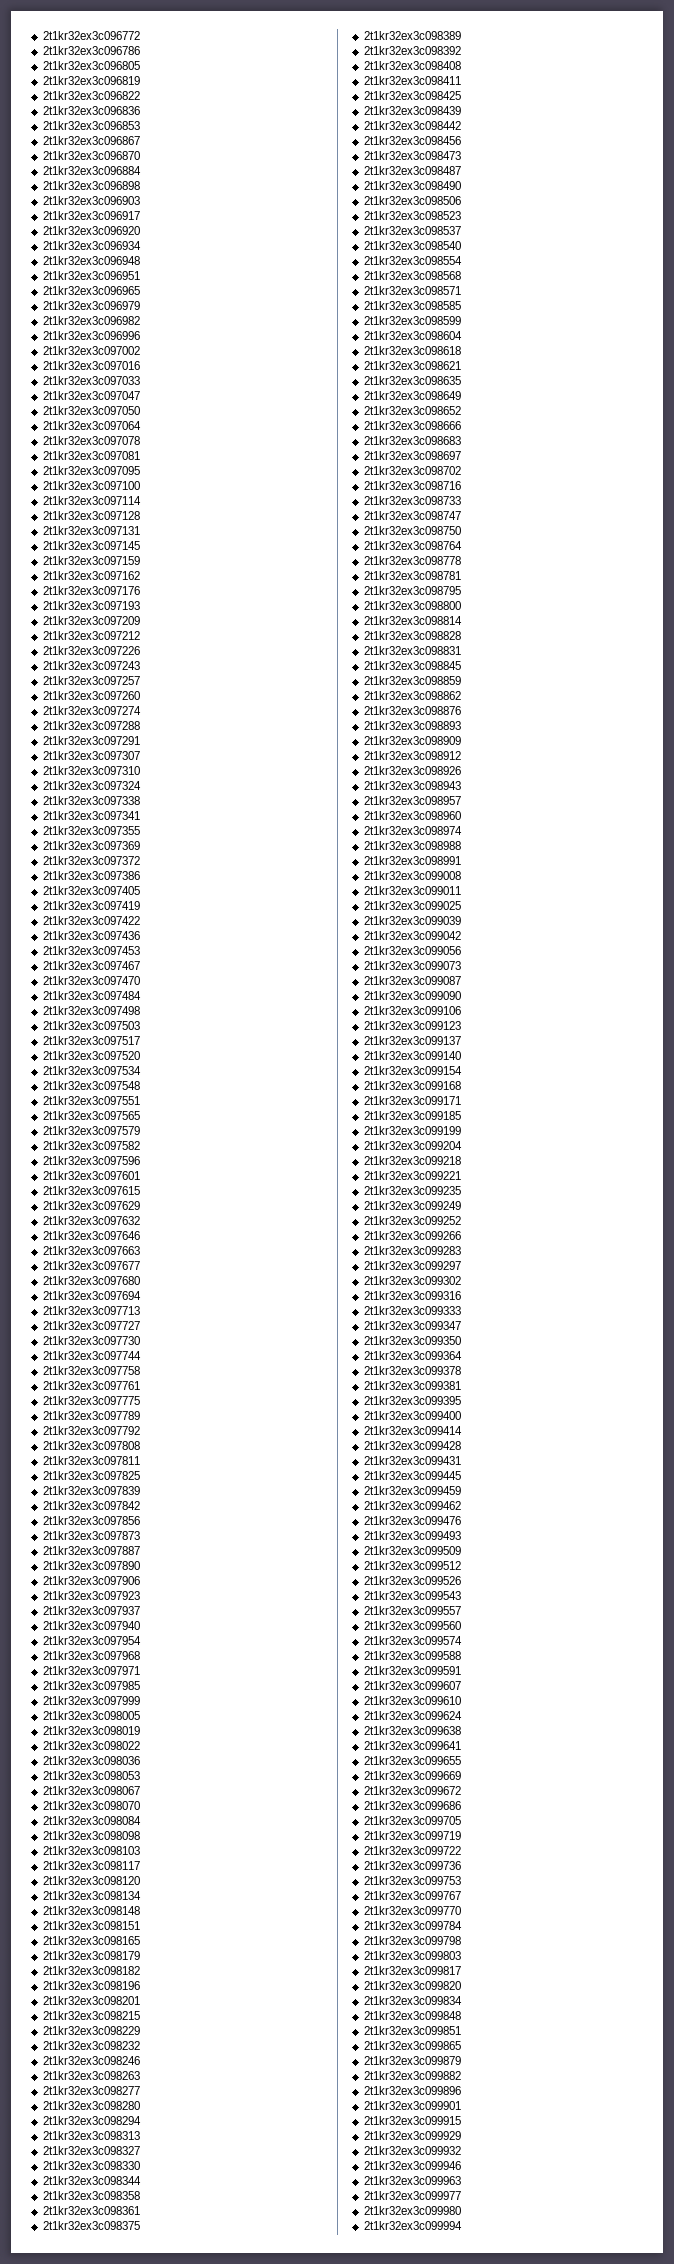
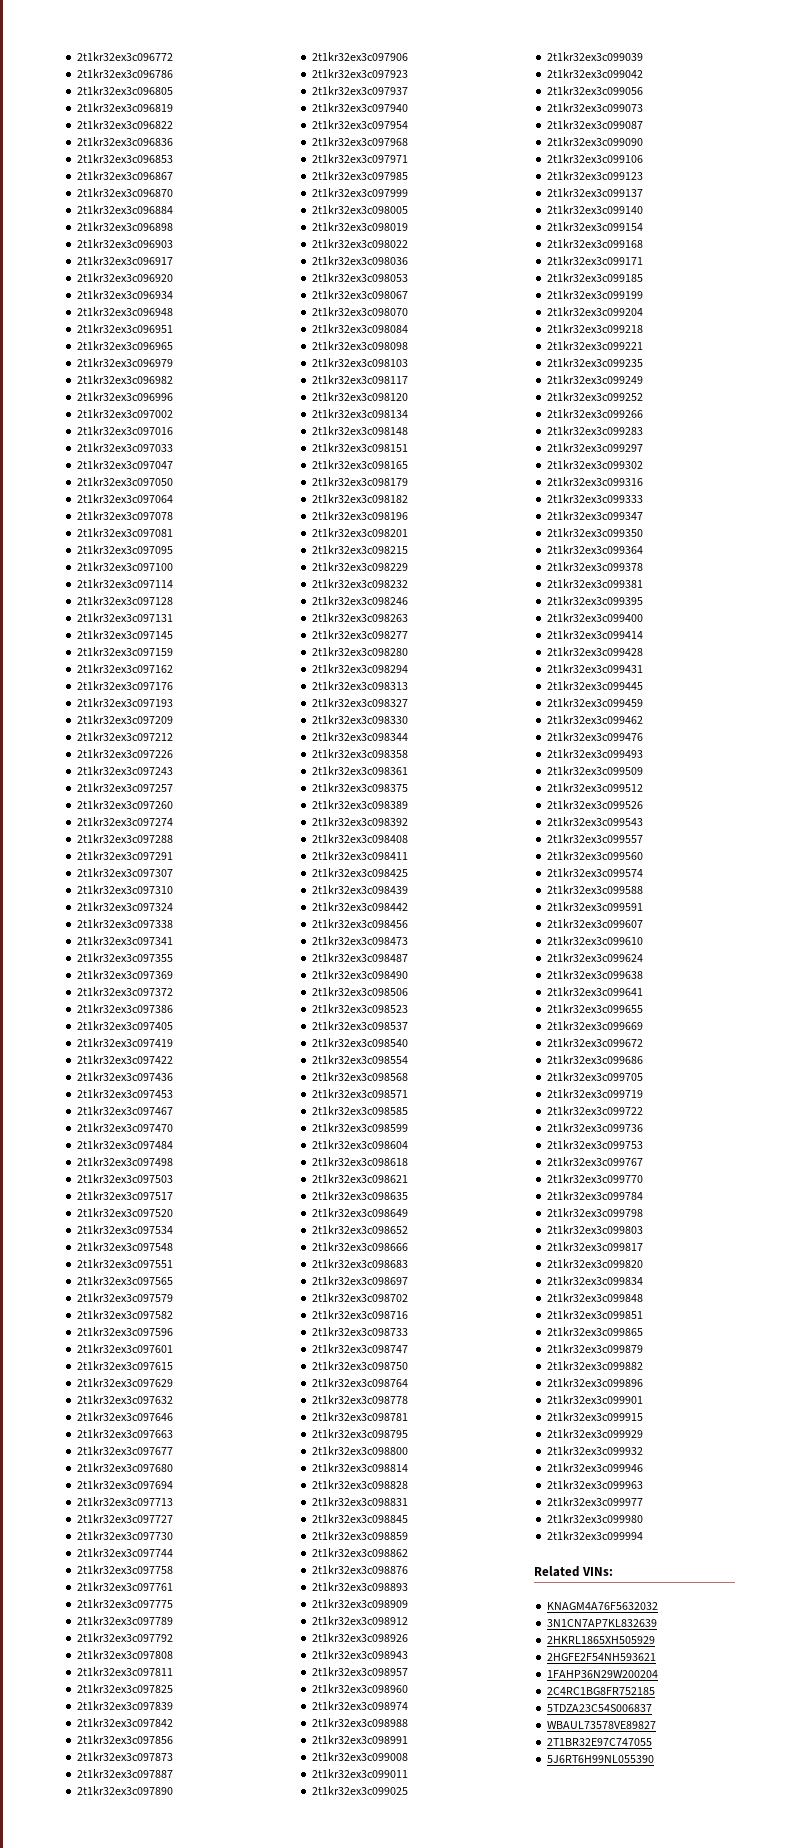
(462, 2225) none -> [534,1566,613,1577] [547,1602,659,1610] [547,1619,658,1627] [547,1636,656,1644] [547,1653,657,1661] [547,1670,659,1678] [547,1687,656,1695] [547,1704,653,1712] [547,1721,657,1729] [547,1738,653,1746] [547,1755,655,1763] // Related VINs: // KNAGM4A76F5632032 // 3N1CN7AP7KL832639 // 2HKRL1865XH505929 // 2HGFE2F54NH593621 // 1FAHP36N29W200204 // 2C4RC1BG8FR752185 // 5TDZA23C54S006837 // WBAUL73578VE89827 // 2T1BR32E97C747055 // 5J6RT6H99NL055390

